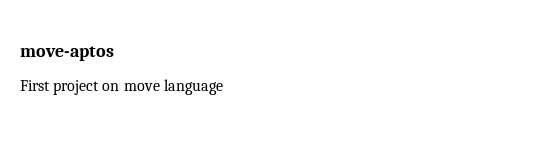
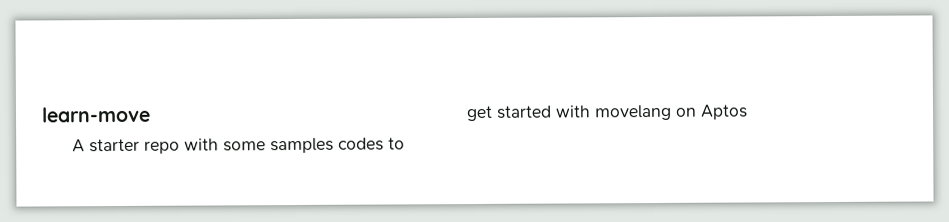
[20,46,114,61] [20,79,223,95] move-aptos // First project on move language -> [41,106,151,123] [72,137,406,154] [466,104,748,122] learn-move // A starter repo with some samples codes to get started with movelang on Aptos

